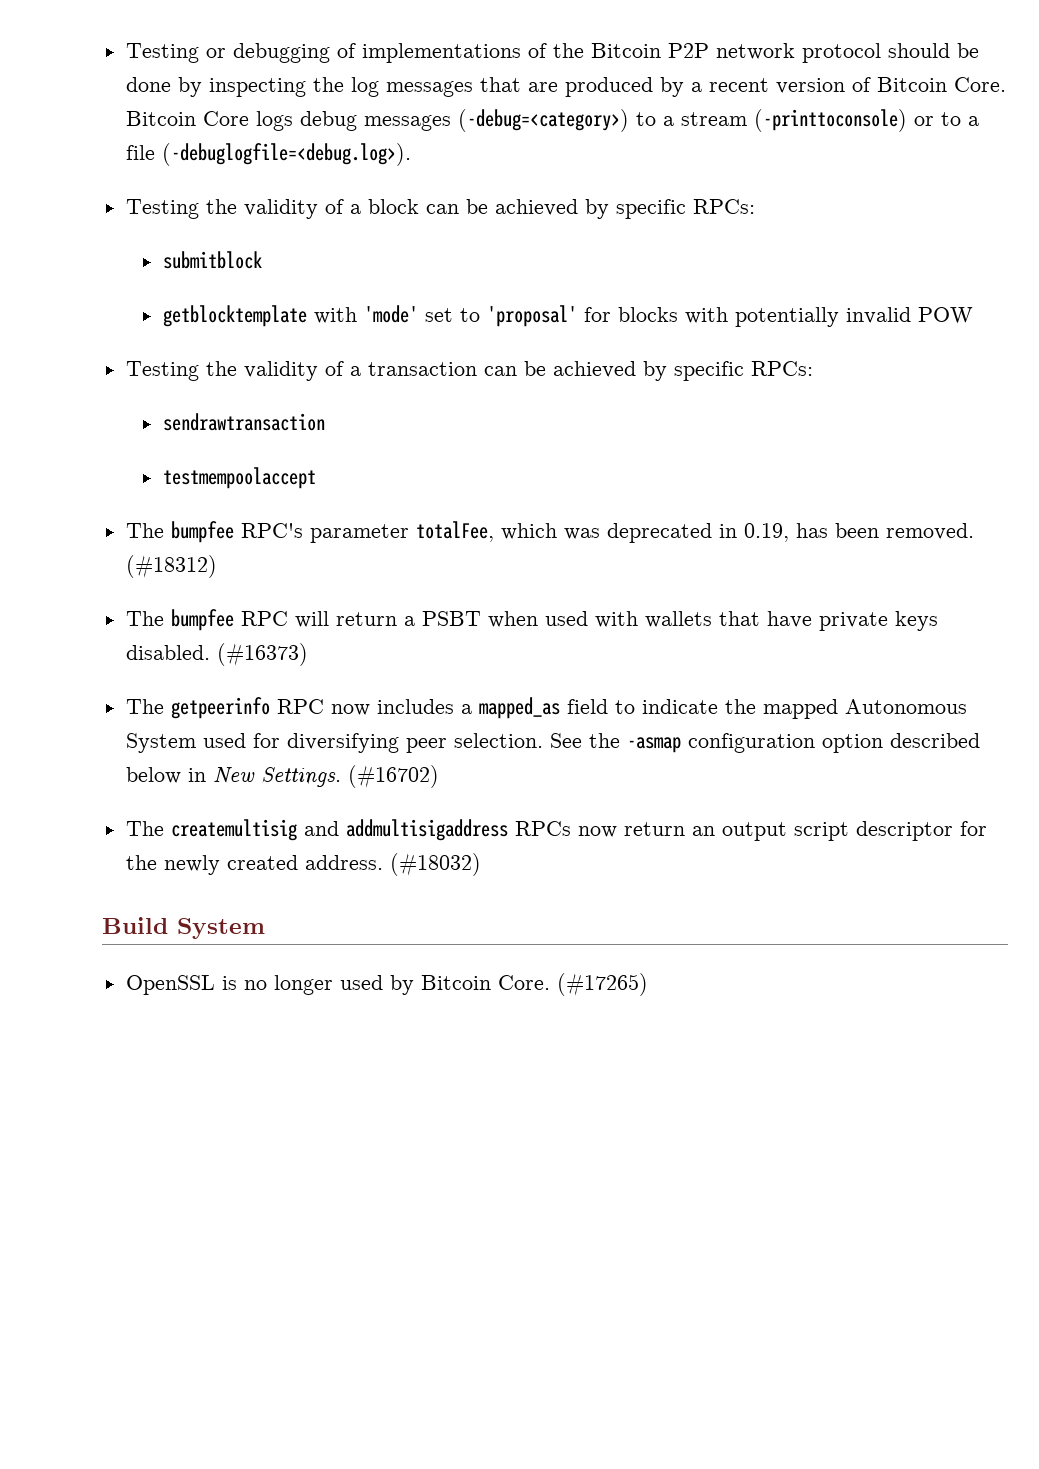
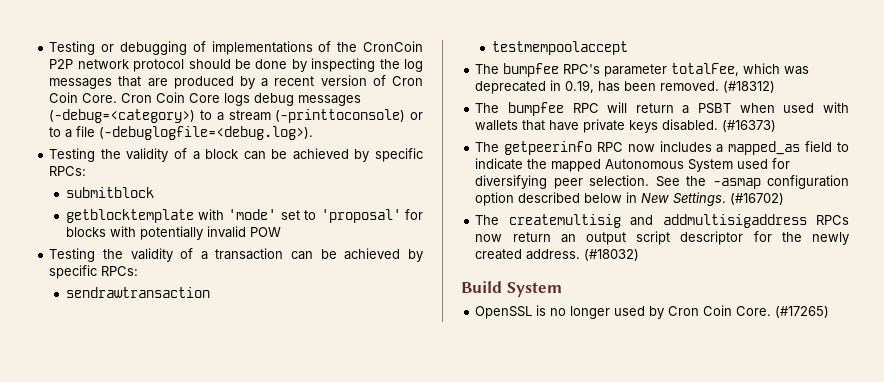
[590,43,661,58] Bitcoin -> [362,41,423,52] CronCoin
[876,77,1006,92] [125,111,196,126] Bitcoin Core. Bitcoin -> [391,76,423,86] [49,92,186,103] Cron Coin Core. Cron Coin
[420,975,491,990] Bitcoin -> [668,305,733,316] Cron Coin

